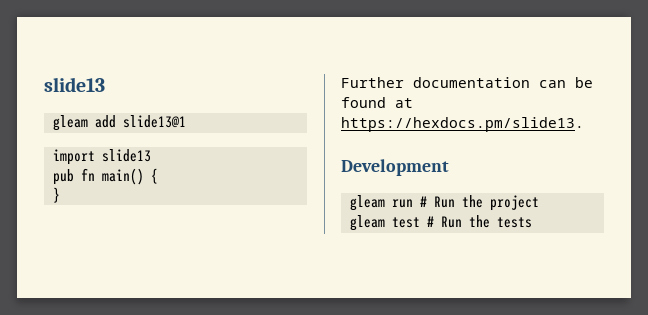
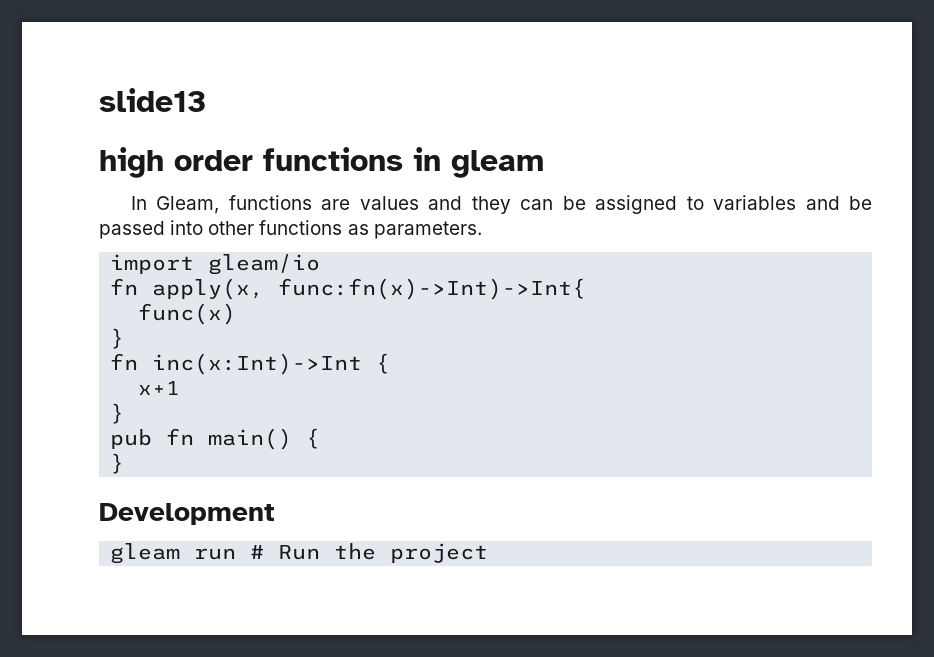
[44,77,105,92] [52,115,186,131] [52,149,151,165] slide13 // gleam add slide13@1 // import slide13 -> [99,88,206,112] [99,147,544,178] [130,195,872,214] [99,220,482,239] [110,254,321,275] [110,278,587,300] [138,303,237,325] [110,328,125,349] [110,353,391,375] [138,381,181,395] [110,403,125,424] slide13 // high order functions in gleam // In Gleam, functions are values and they can be assigned to variables and be passed into other functions as parameters. // import gleam/io // fn apply(x, func:fn(x)->Int)->Int{ // func(x) // } // fn inc(x:Int)->Int { // x+1 // }
[341,77,593,88] [341,97,413,108] [341,117,584,132] // Further documentation can be found at https://hexdocs.pm/slide13. -> (125, 463) none
[349,215,532,231] // gleam test # Run the tests -> (489, 553) none

